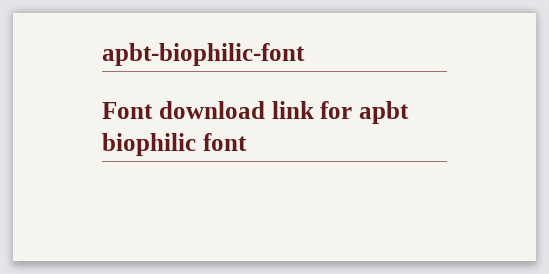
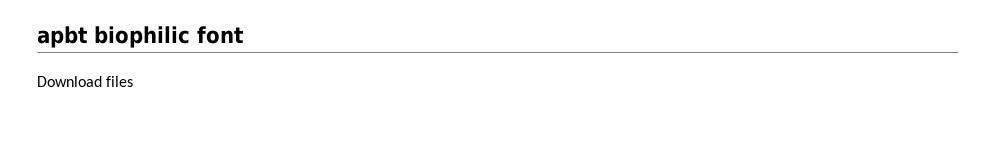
[102,43,305,66] [102,101,353,119] apbt-biophilic-font // Font download link for -> (37, 37) none
(247, 142) none -> [37,76,134,87] // Download files

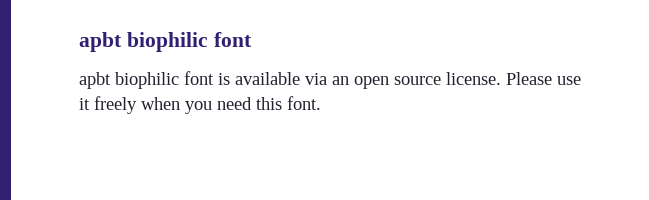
[37,76,134,87] Download files -> [79,71,581,89] [79,96,321,114] apbt biophilic font is available via an open source license. Please use it freely when you need this font.

